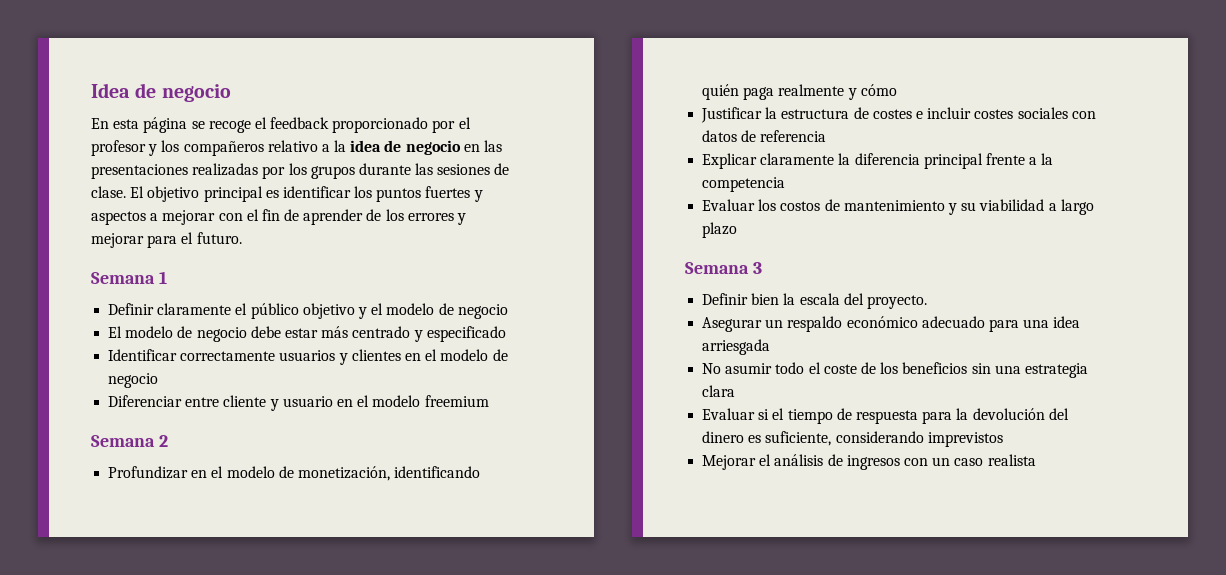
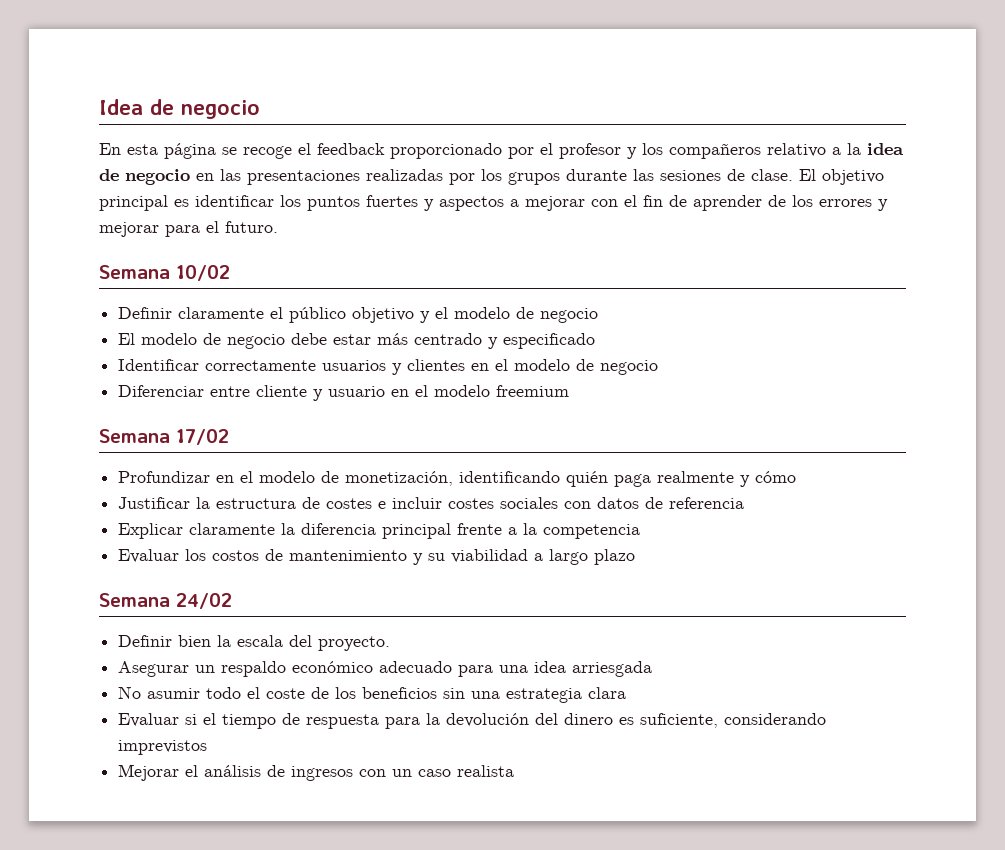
[158,271,167,284] 1 -> [176,265,230,281] 10/02
[158,435,168,447] 2 -> [176,429,229,445] 17/02
[752,262,762,274] 3 -> [176,593,232,609] 24/02

